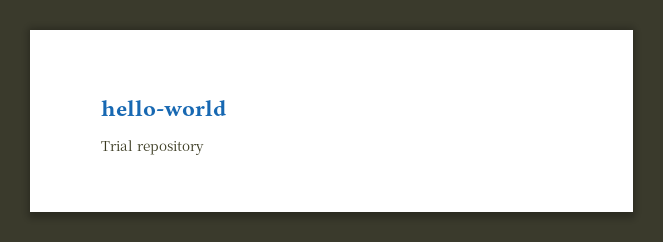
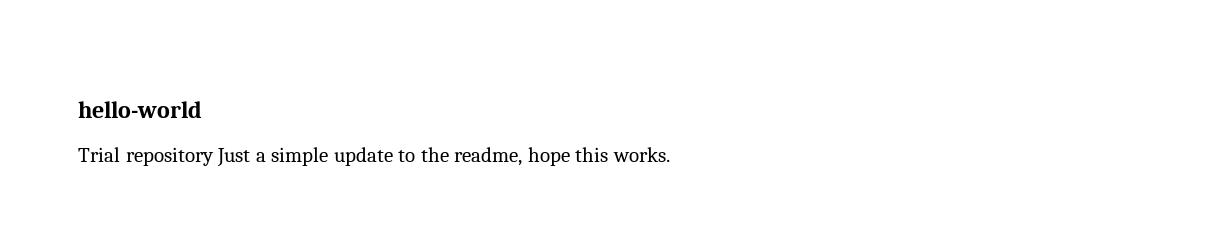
(204, 148) none -> [217,147,670,167] Just a simple update to the readme, hope this works.

